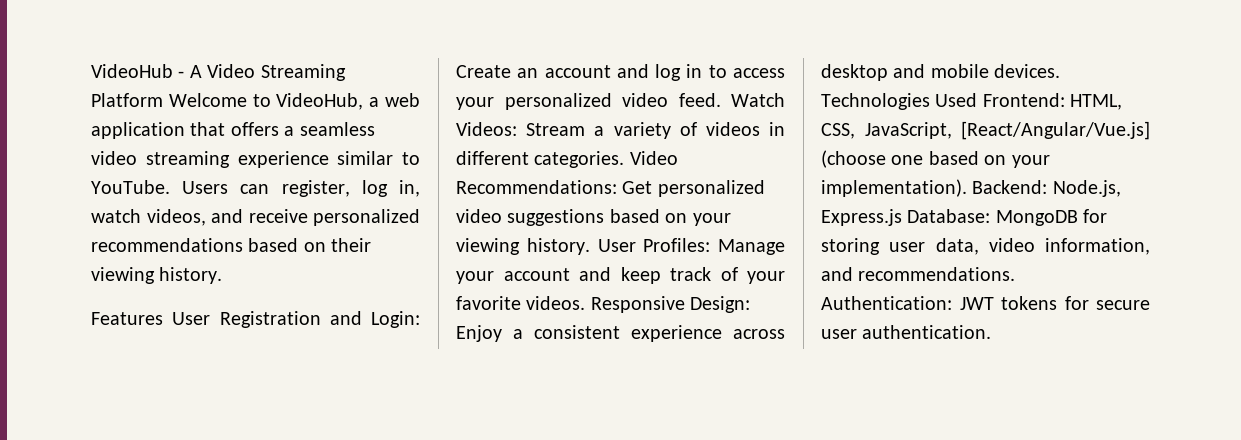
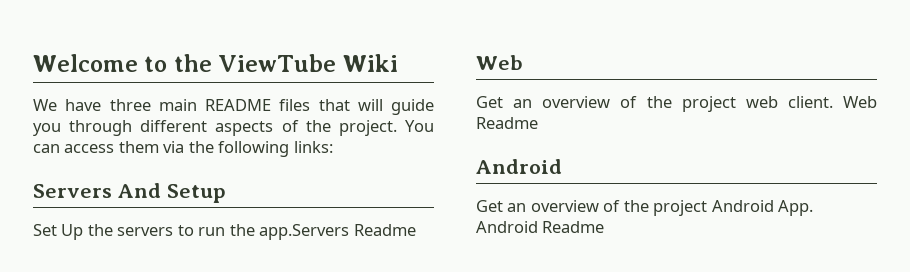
[91,64,346,81] [91,93,421,110] [91,122,375,139] [91,151,420,168] [91,180,420,197] [91,209,420,226] [91,238,372,252] [91,267,223,284] [91,311,420,328] [456,64,785,81] [456,93,785,110] [456,122,786,139] [456,151,678,168] [456,180,765,197] [456,209,731,226] [456,238,785,255] [456,267,785,284] [456,296,751,313] [456,325,785,342] [821,64,1061,81] [821,93,1123,110] [821,121,1150,140] [821,150,1050,168] [821,179,1121,197] [821,209,1108,226] [821,238,1150,255] [821,267,1016,281] [821,296,1150,310] [821,325,992,339] VideoHub - A Video Streaming Platform Welcome to VideoHub, a web application that offers a seamless video streaming experience similar to YouTube. Users can register, log in, watch videos, and receive personalized recommendations based on their viewing history. // Features User Registration and Login: Create an account and log in to access your personalized video feed. Watch Videos: Stream a variety of videos in different categories. Video Recommendations: Get personalized video suggestions based on your viewing history. User Profiles: Manage your account and keep track of your favorite videos. Responsive Design: Enjoy a consistent experience across desktop and mobile devices. Technologies Used Frontend: HTML, CSS, JavaScript, [React/Angular/Vue.js] (choose one based on your implementation). Backend: Node.js, Express.js Database: MongoDB for storing user data, video information, and recommendations. Authentication: JWT tokens for secure user authentication. -> [33,54,398,72] [33,99,434,115] [33,120,435,136] [33,141,333,157] [33,183,226,203] [33,224,416,240] [476,55,523,70] [476,96,877,112] [476,117,538,129] [476,159,562,174] [476,200,814,216] [476,221,605,233] Welcome to the ViewTube Wiki // We have three main README files that will guide you through different aspects of the project. You can access them via the following links: // Servers And Setup // Set Up the servers to run the app.Servers Readme // Web // Get an overview of the project web client. Web Readme // Android // Get an overview of the project Android App. Android Readme

